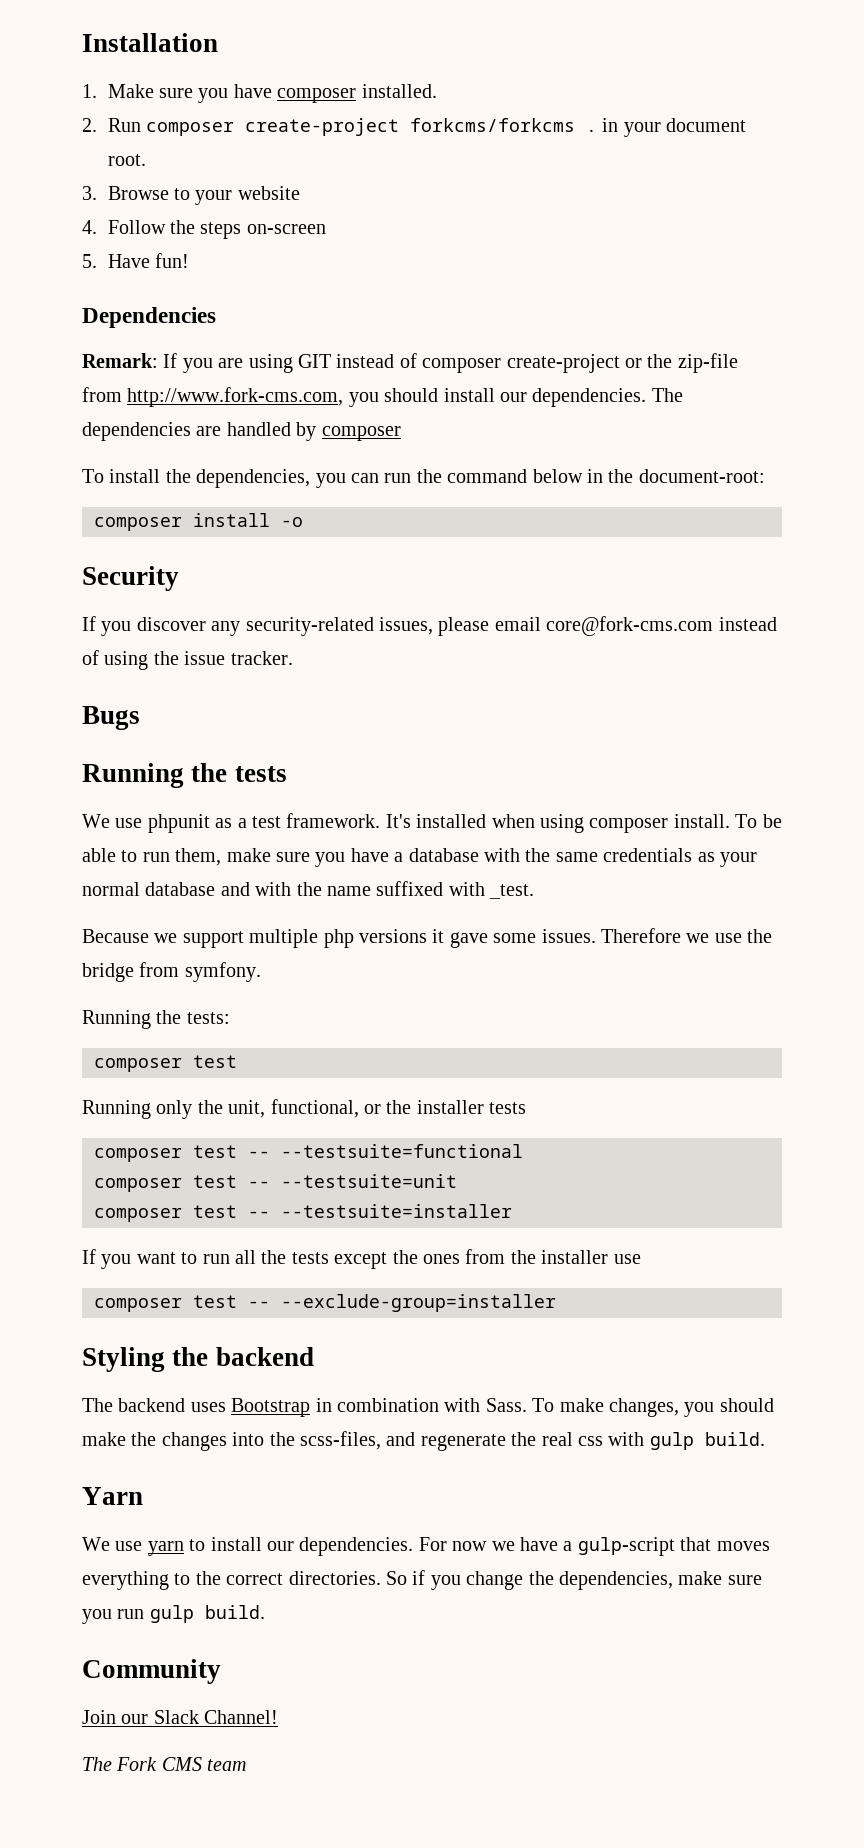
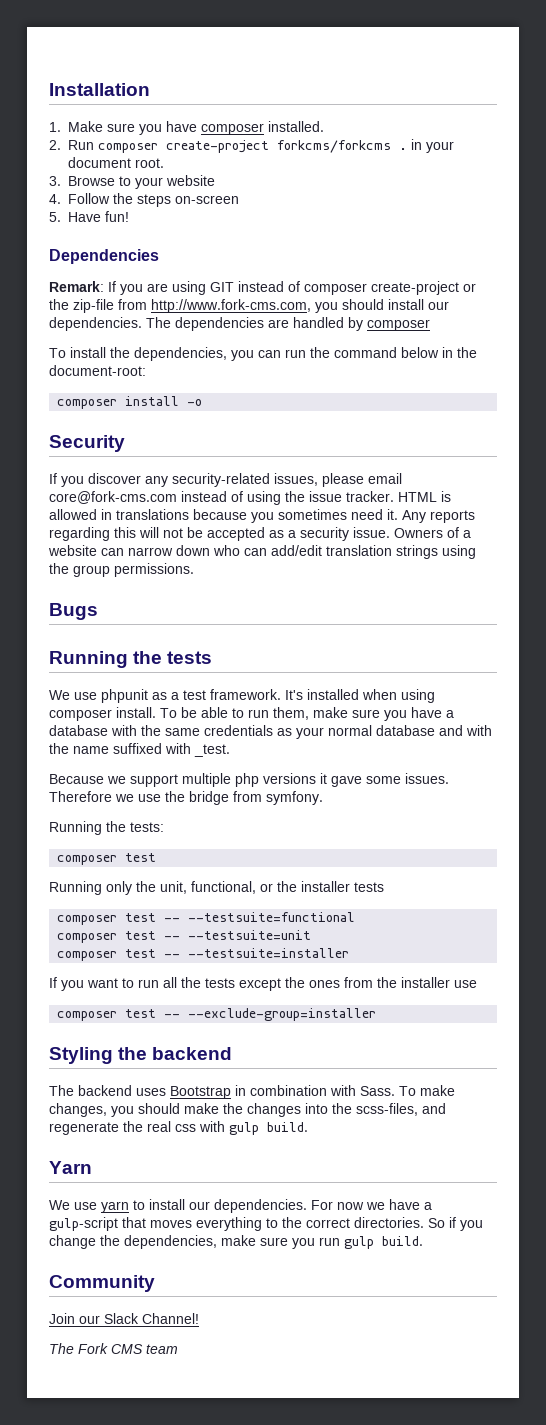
(293, 658) none -> [398,491,451,502] [49,509,475,523] [49,527,471,541] [48,545,476,559] [49,563,194,577] HTML is allowed in translations because you sometimes need it. Any reports regarding this will not be accepted as a security issue. Owners of a website can narrow down who can add/edit translation strings using the group permissions.

